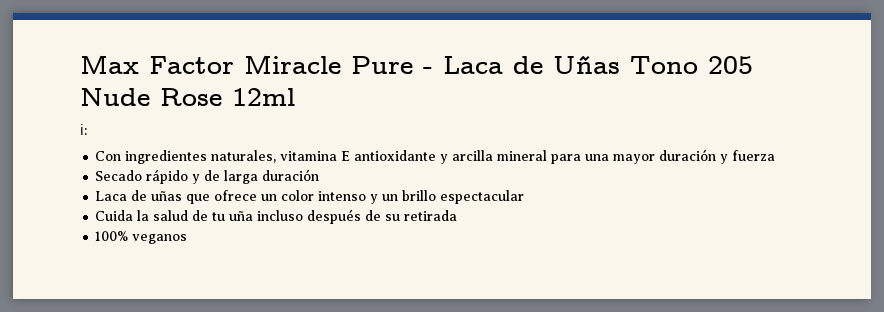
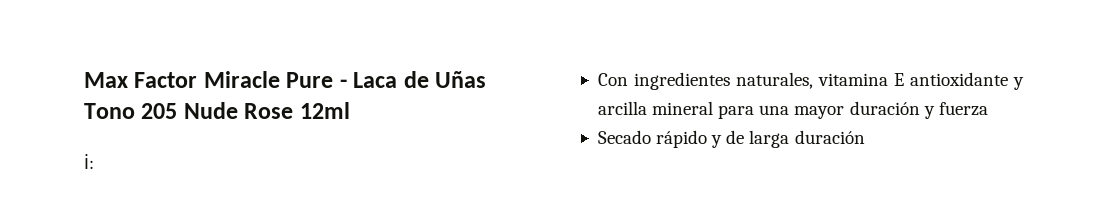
[95,190,525,204] [95,209,458,224] [95,231,188,244] // Laca de uñas que ofrece un color intenso y un brillo espectacular // Cuida la salud de tu uña incluso después de su retirada // 100% veganos -> (865, 137) none

